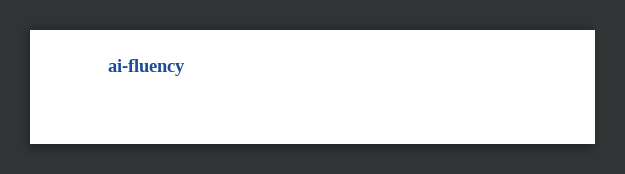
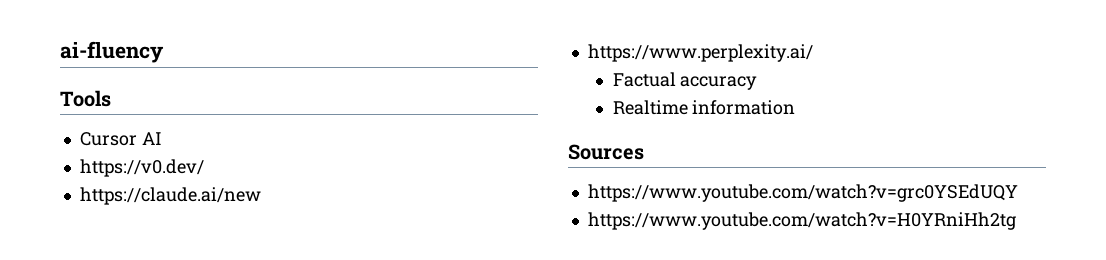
(185, 67) none -> [60,90,111,107] [79,132,162,146] [79,159,204,177] [79,187,261,205] [587,44,813,62] [612,72,758,90] [612,100,796,115] [568,144,644,160] [587,184,1018,202] [587,212,1016,230] // Tools // Cursor AI // https://v0.dev/ // https://claude.ai/new // https://www.perplexity.ai/ // Factual accuracy // Realtime information // Sources // https://www.youtube.com/watch?v=grc0YSEdUQY // https://www.youtube.com/watch?v=H0YRniHh2tg

